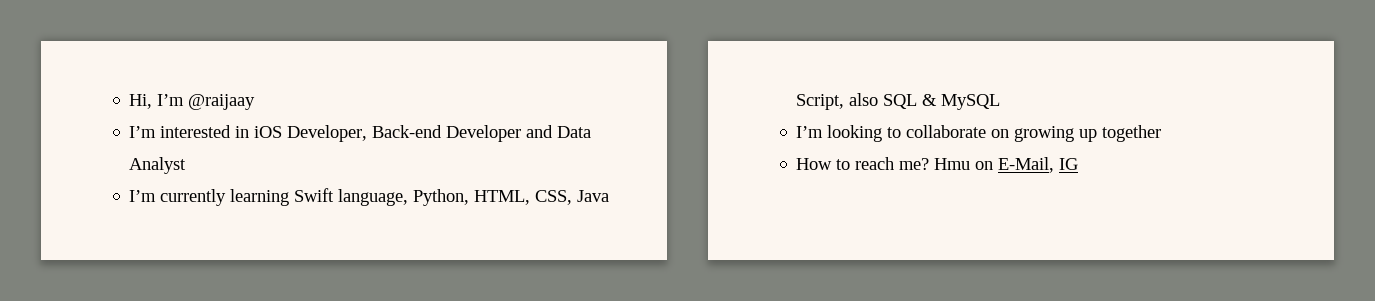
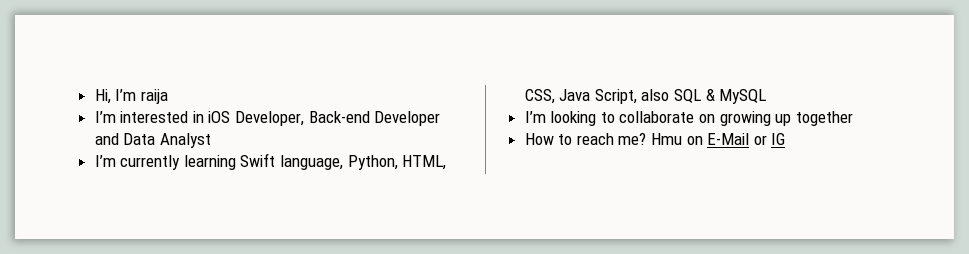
[188,94,256,110] @raijaay -> [140,89,168,104] raija
[998,157,1055,173] E-Mail, -> [707,133,767,145] E-Mail or

